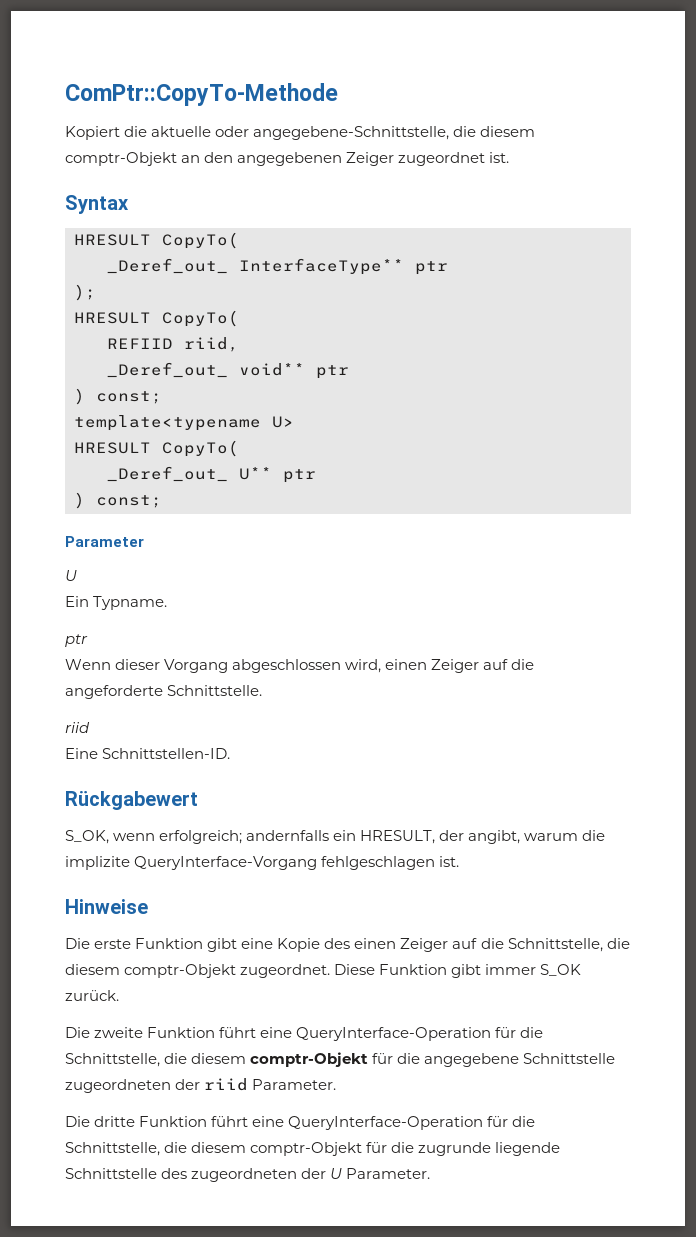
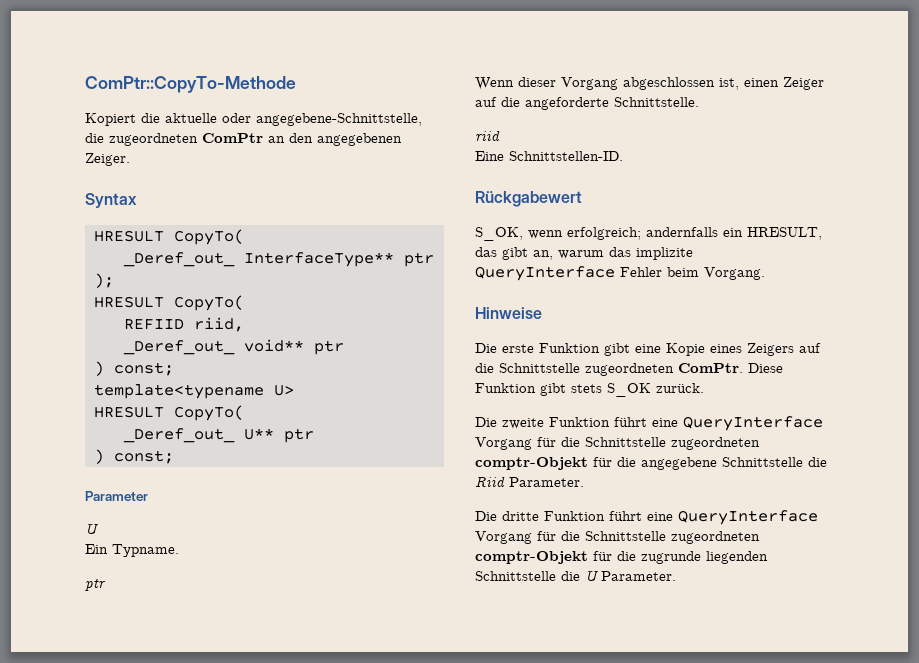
[480,126,536,137] [65,152,177,166] diesem comptr-Objekt -> [109,133,263,146] zugeordneten ComPtr
[346,152,510,166] Zeiger zugeordnet ist. -> [85,153,130,166] Zeiger.
[345,659,382,673] wird, -> [719,78,739,90] ist,
[439,830,606,844] [65,856,460,870] der angibt, warum die implizite QueryInterface-Vorgang fehlgeschlagen ist. -> [475,247,693,260] [475,266,765,281] das gibt an, warum das implizite QueryInterface Fehler beim Vorgang.
[324,938,630,952] [65,964,331,978] des einen Zeiger auf die Schnittstelle, die diesem comptr-Objekt zugeordnet. -> [710,343,821,356] [475,363,743,376] eines Zeigers auf die Schnittstelle zugeordneten ComPtr.
[485,964,537,975] immer -> [571,384,602,393] stets
[296,1027,544,1041] [65,1053,247,1067] QueryInterface-Operation für die Schnittstelle, die diesem -> [683,416,823,431] [475,437,760,450] QueryInterface Vorgang für die Schnittstelle zugeordneten
[65,1078,249,1093] zugeordneten der riid -> [808,457,827,467] [475,476,505,487] die Riid
[288,1116,536,1130] [65,1142,561,1156] [65,1168,327,1182] QueryInterface-Operation für die Schnittstelle, die diesem comptr-Objekt für die zugrunde liegende Schnittstelle des zugeordneten der -> [678,510,818,525] [475,531,760,544] [475,551,768,564] [475,571,580,581] QueryInterface Vorgang für die Schnittstelle zugeordneten comptr-Objekt für die zugrunde liegenden Schnittstelle die

